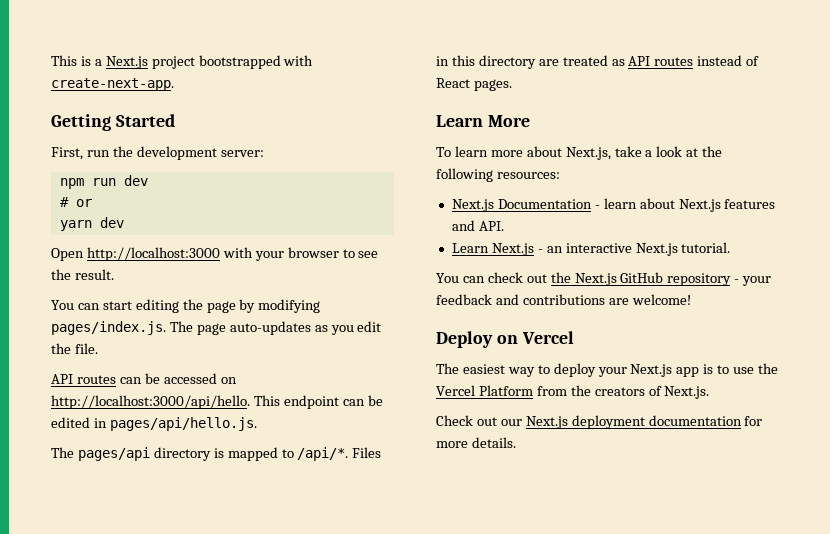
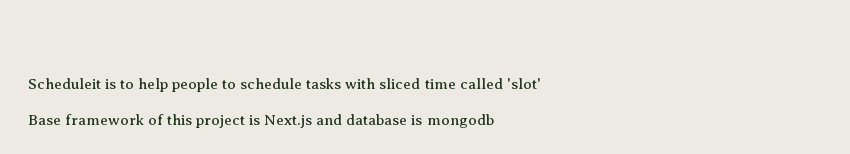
[51,55,314,69] [51,78,174,91] [51,114,175,131] [51,146,264,160] [59,175,148,189] [59,197,92,207] [59,217,124,231] [51,247,379,261] [51,269,114,280] [51,299,321,313] [51,321,382,335] [51,343,98,354] [51,373,237,384] [51,395,383,409] [51,417,257,431] [51,447,382,461] [436,55,760,69] [436,78,512,91] [436,115,530,127] [436,146,723,160] [436,168,560,182] [451,198,776,212] [451,220,504,231] [451,242,731,256] [436,272,772,286] [436,294,691,305] [436,331,574,348] [436,363,779,377] [436,385,710,399] [436,415,763,429] [436,437,516,448] This is a Next.js project bootstrapped with create-next-app. // Getting Started // First, run the development server: // npm run dev // # or // yarn dev // Open http://localhost:3000 with your browser to see the result. // You can start editing the page by modifying pages/index.js. The page auto-updates as you edit the file. // API routes can be accessed on http://localhost:3000/api/hello. This endpoint can be edited in pages/api/hello.js. // The pages/api directory is mapped to /api/*. Files in this directory are treated as API routes instead of React pages. // Learn More // To learn more about Next.js, take a look at the following resources: // Next.js Documentation - learn about Next.js features and API. // Learn Next.js - an interactive Next.js tutorial. // You can check out the Next.js GitHub repository - your feedback and contributions are welcome! // Deploy on Vercel // The easiest way to deploy your Next.js app is to use the Vercel Platform from the creators of Next.js. // Check out our Next.js deployment documentation for more details. -> [28,78,541,92] [28,114,494,128] Scheduleit is to help people to schedule tasks with sliced time called 'slot' // Base framework of this project is Next.js and database is mongodb

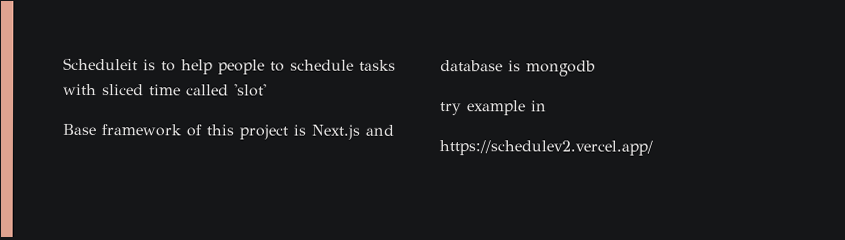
(494, 121) none -> [440,100,547,116] [439,140,653,156] // try example in // https://schedulev2.vercel.app/

